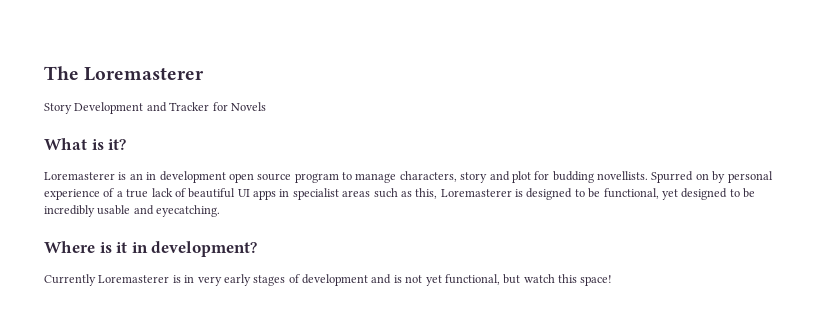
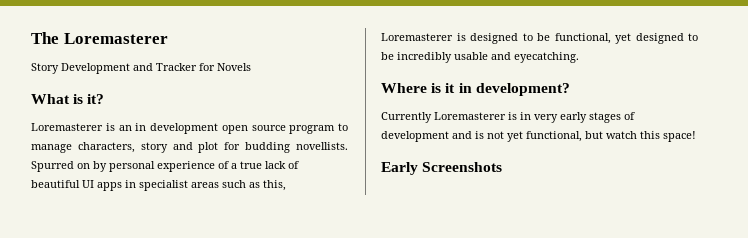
(613, 280) none -> [381,162,503,175] // Early Screenshots

